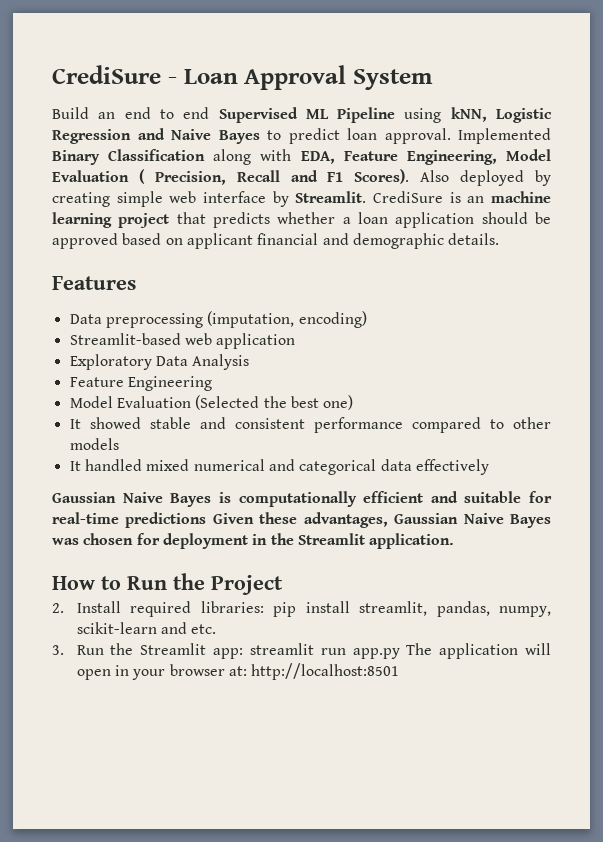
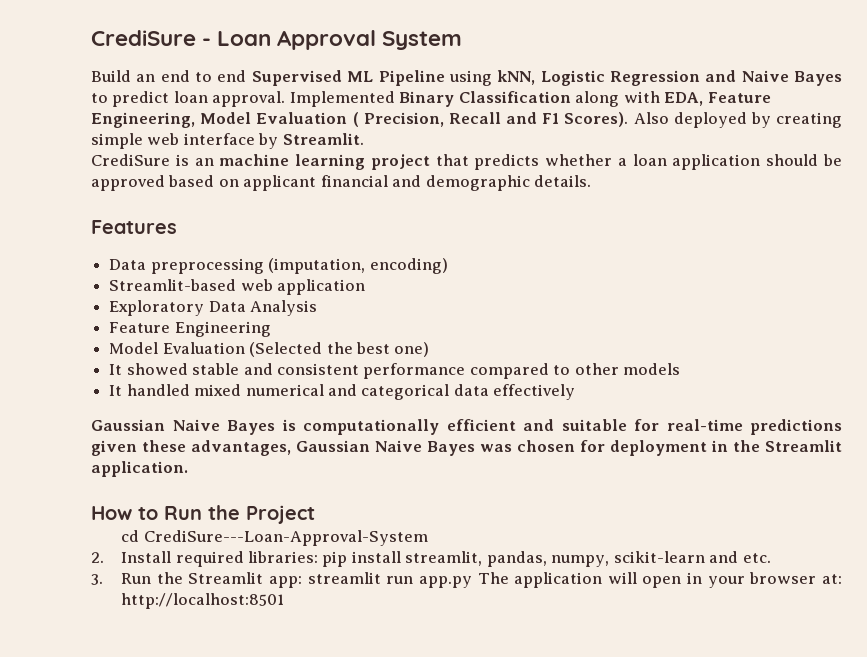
(367, 197) none -> (364, 139) //
[212,513,254,524] Given -> [91,440,137,456] given
(283, 585) none -> [121,530,428,546] // cd CrediSure---Loan-Approval-System

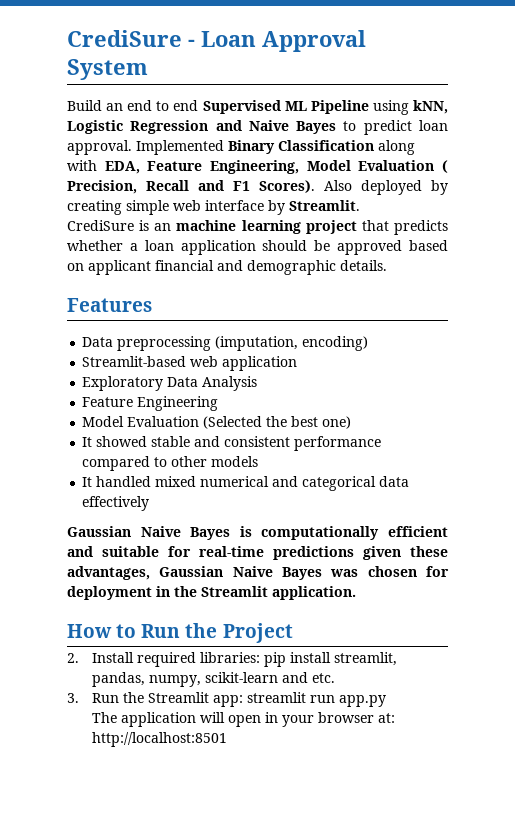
[121,530,428,546] // cd CrediSure---Loan-Approval-System -> (293, 633) none
(472, 582) none -> (387, 701) //

